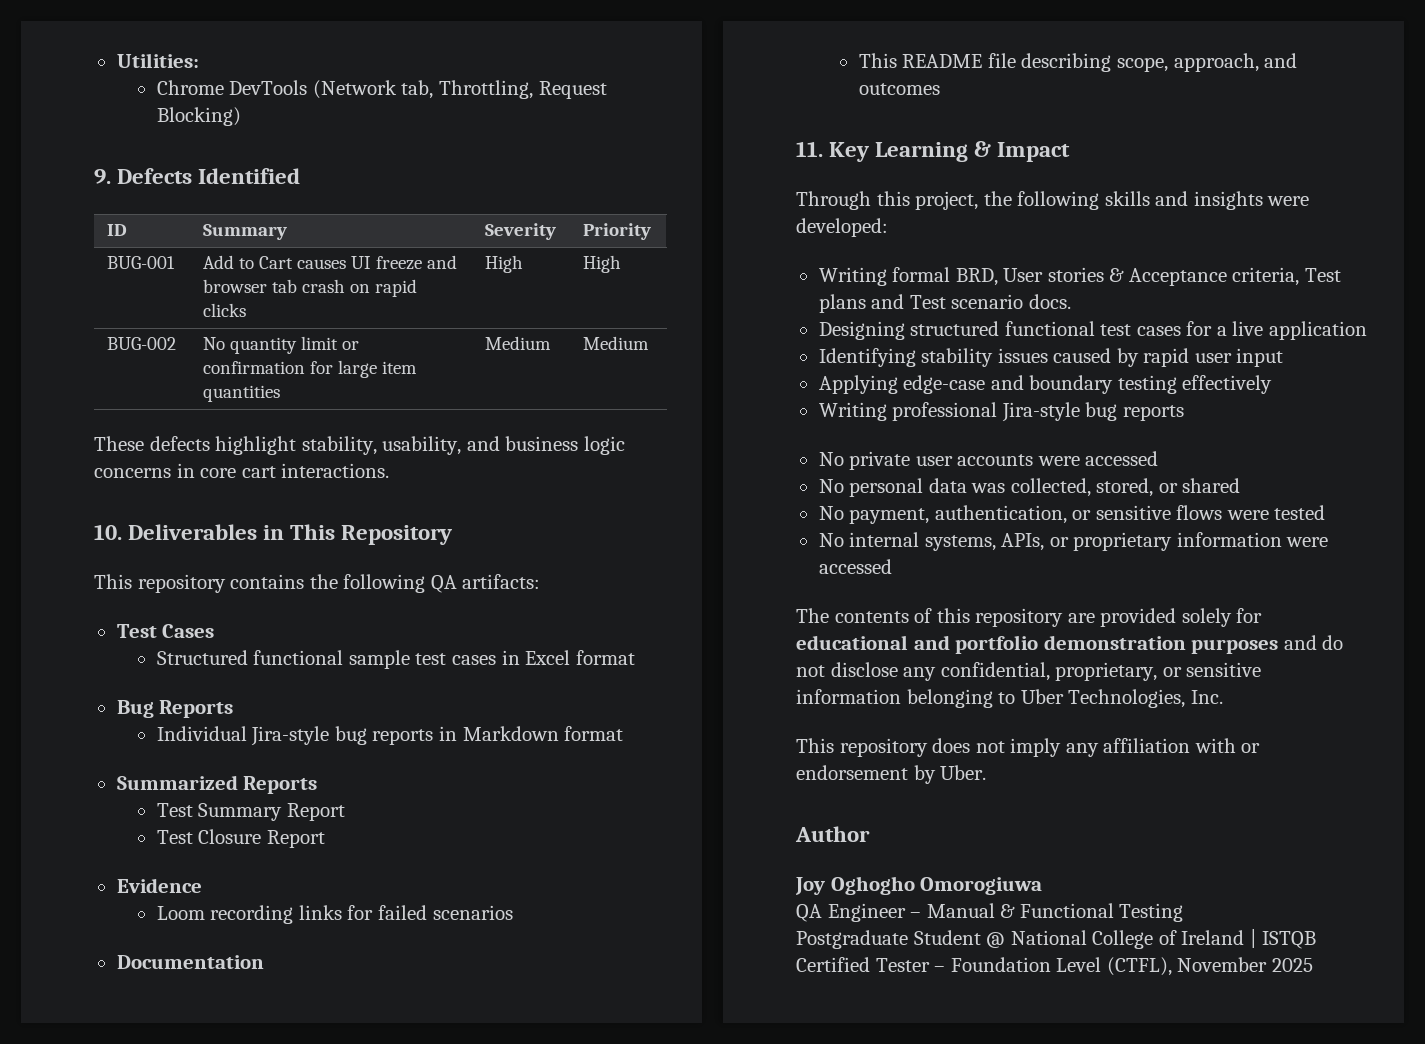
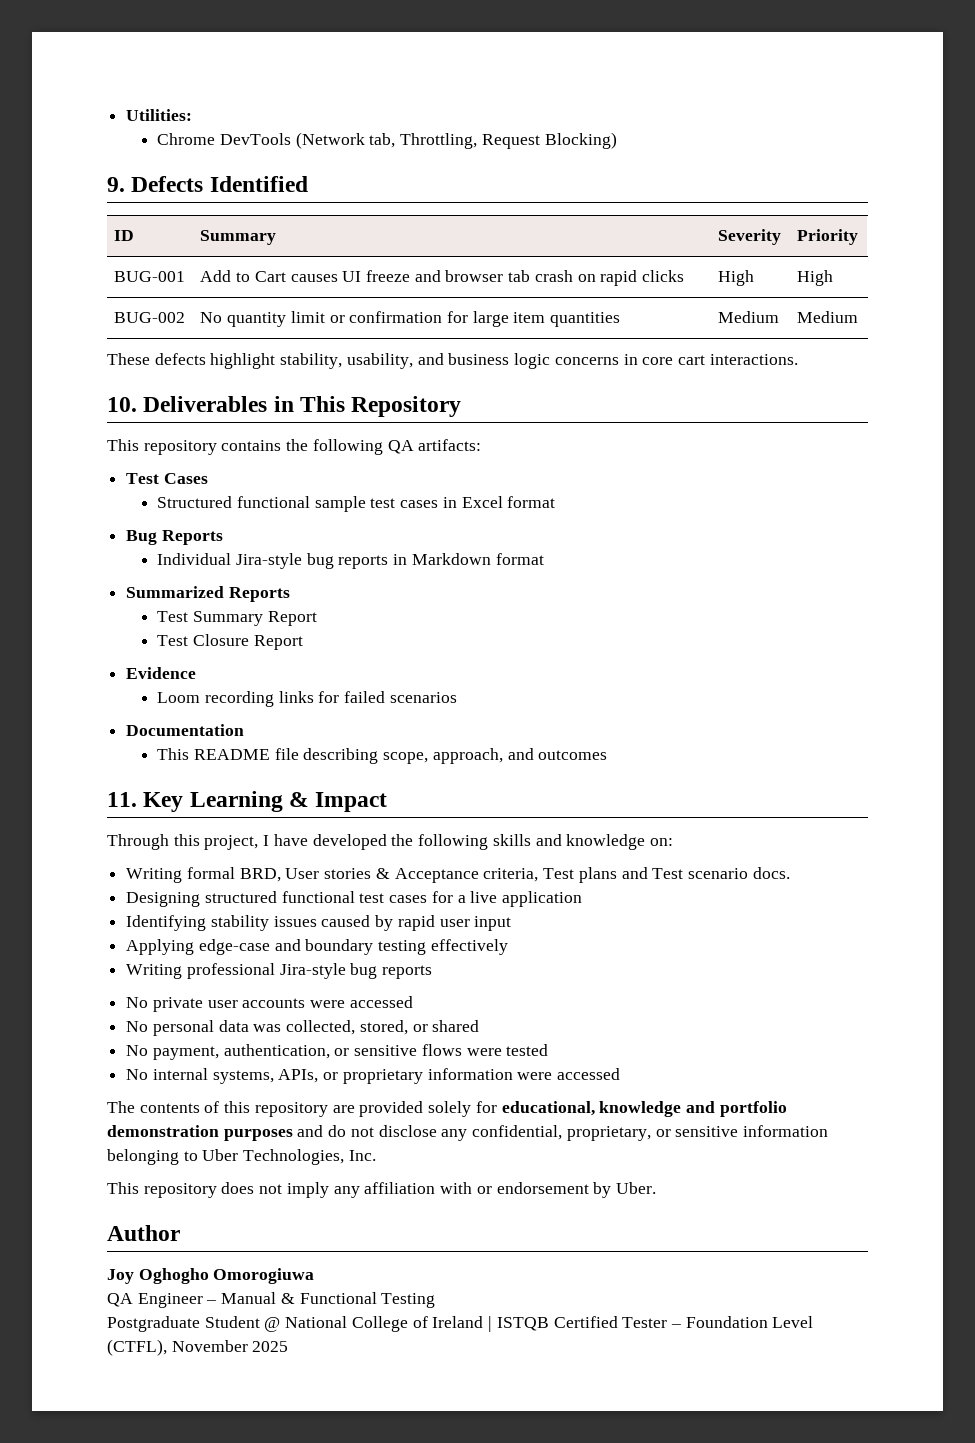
(979, 200) none -> [263,834,387,850] I have developed
[1193,191,1310,210] [796,218,888,237] insights were developed: -> [566,834,673,850] knowledge on:
[796,635,908,650] educational -> [501,1101,682,1117] educational, knowledge

